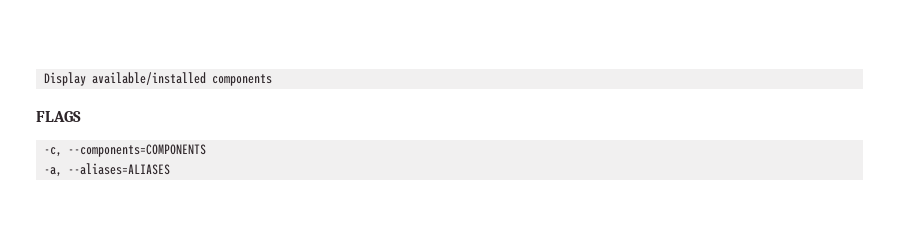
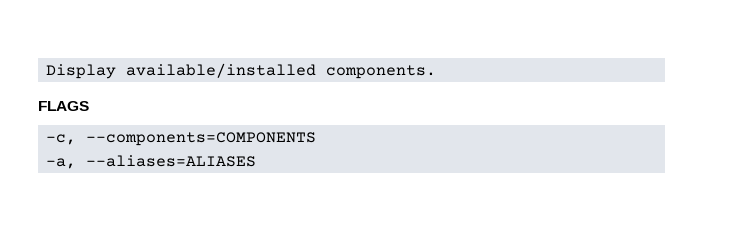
[212,74,273,86] components -> [326,65,437,79] components.

